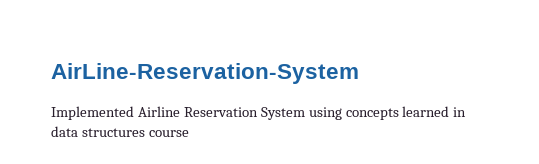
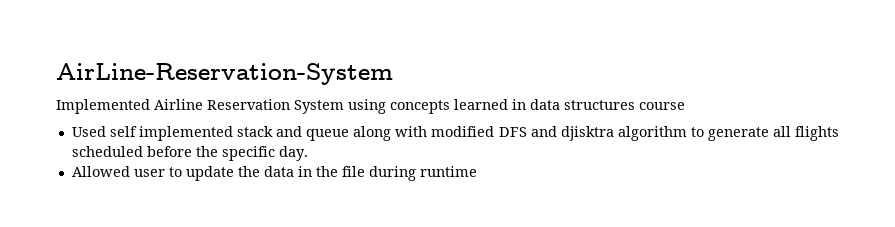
(189, 133) none -> [71,126,839,141] [71,146,308,161] [71,166,477,181] // Used self implemented stack and queue along with modified DFS and djisktra algorithm to generate all flights scheduled before the specific day. // Allowed user to update the data in the file during runtime

